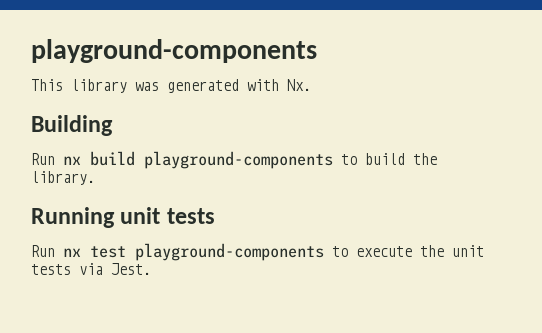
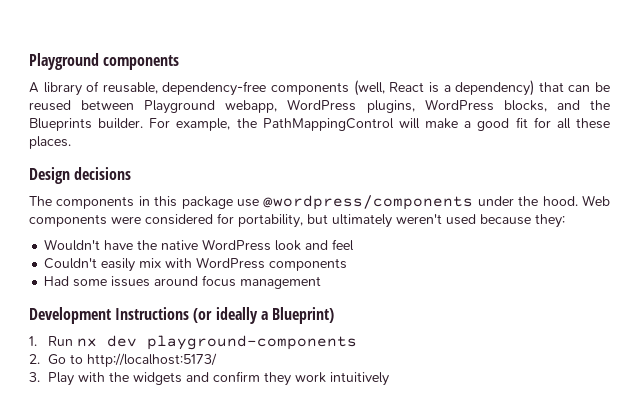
[31,39,317,63] [31,79,311,93] [31,115,113,136] [31,151,437,169] [31,171,95,185] [31,207,215,228] [31,243,484,261] [31,263,151,275] playground-components // This library was generated with Nx. // Building // Run nx build playground-components to build the library. // Running unit tests // Run nx test playground-components to execute the unit tests via Jest. -> [29,53,180,70] [29,80,611,96] [29,99,610,114] [29,117,610,131] [29,136,71,149] [29,167,132,184] [29,195,610,210] [29,213,565,228] [44,239,355,251] [44,257,348,272] [44,275,322,289] [29,307,334,324] [29,335,358,350] [29,353,218,367] [29,371,390,386] Playground components // A library of reusable, dependency-free components (well, React is a dependency) that can be reused between Playground webapp, WordPress plugins, WordPress blocks, and the Blueprints builder. For example, the PathMappingControl will make a good fit for all these places. // Design decisions // The components in this package use @wordpress/components under the hood. Web components were considered for portability, but ultimately weren't used because they: // Wouldn't have the native WordPress look and feel // Couldn't easily mix with WordPress components // Had some issues around focus management // Development Instructions (or ideally a Blueprint) // 1. Run nx dev playground-components // 2. Go to http://localhost:5173/ // 3. Play with the widgets and confirm they work intuitively

